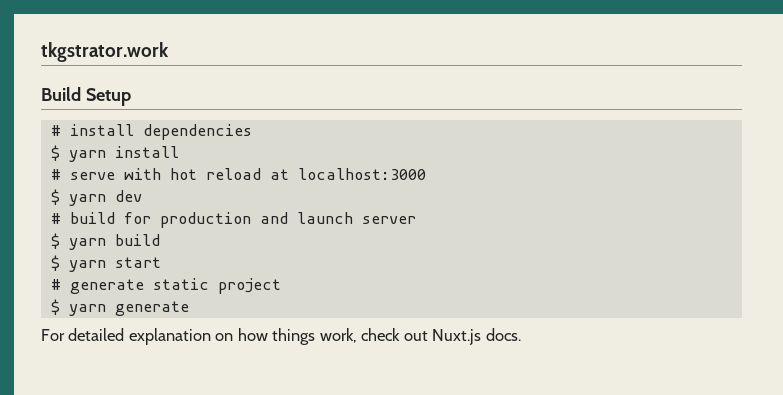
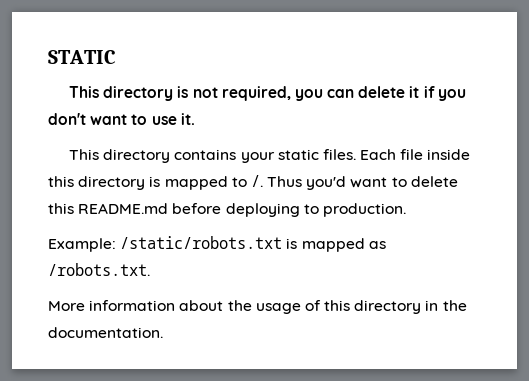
[41,42,169,62] [41,87,131,106] [50,124,252,140] [50,145,179,162] [50,168,426,180] [50,189,142,206] [50,212,416,228] [50,233,160,250] [50,255,161,272] [50,278,281,294] [50,299,189,316] [41,328,521,345] tkgstrator.work // Build Setup // # install dependencies // $ yarn install // # serve with hot reload at localhost:3000 // $ yarn dev // # build for production and launch server // $ yarn build // $ yarn start // # generate static project // $ yarn generate // For detailed explanation on how things work, check out Nuxt.js docs. -> [48,50,116,64] [68,86,466,101] [48,113,195,125] [68,149,471,163] [48,175,458,190] [48,203,406,217] [48,236,386,252] [48,263,150,276] [48,300,467,314] [48,327,163,338] STATIC // This directory is not required, you can delete it if you don't want to use it. // This directory contains your static files. Each file inside this directory is mapped to /. Thus you'd want to delete this README.md before deploying to production. // Example: /static/robots.txt is mapped as /robots.txt. // More information about the usage of this directory in the documentation.

